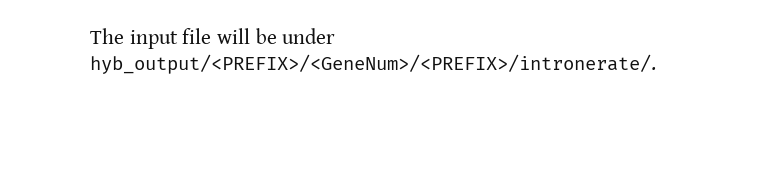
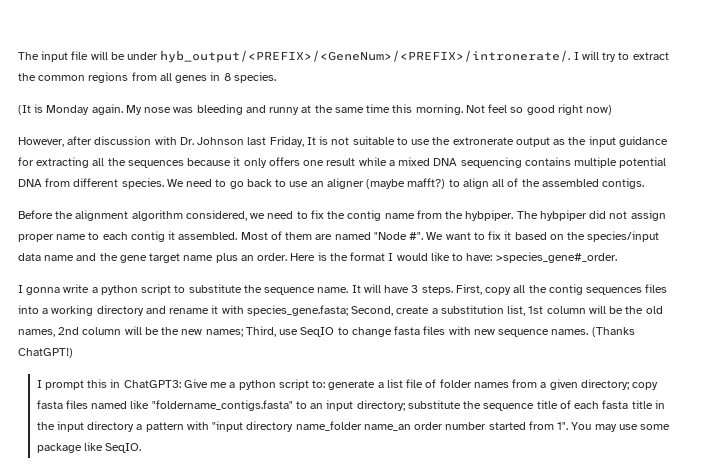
(656, 64) none -> [573,51,669,62] [18,72,276,83] [18,104,613,115] [18,136,668,147] [18,157,667,168] [18,178,645,189] [18,210,666,221] [18,231,660,242] [18,252,617,263] [18,284,668,295] [18,305,663,316] [18,326,635,337] [18,348,73,358] [36,379,659,390] [36,400,665,411] [36,421,671,432] [36,442,142,453] I will try to extract the common regions from all genes in 8 species. // (It is Monday again. My nose was bleeding and runny at the same time this morning. Not feel so good right now) // However, after discussion with Dr. Johnson last Friday, It is not suitable to use the extronerate output as the input guidance for extracting all the sequences because it only offers one result while a mixed DNA sequencing contains multiple potential DNA from different species. We need to go back to use an aligner (maybe mafft?) to align all of the assembled contigs. // Before the alignment algorithm considered, we need to fix the contig name from the hybpiper. The hybpiper did not assign proper name to each contig it assembled. Most of them are named "Node #". We want to fix it based on the species/input data name and the gene target name plus an order. Here is the format I would like to have: >species_gene#_order. // I gonna write a python script to substitute the sequence name. It will have 3 steps. First, copy all the contig sequences files into a working directory and rename it with species_gene.fasta; Second, create a substitution list, 1st column will be the old names, 2nd column will be the new names; Third, use SeqIO to change fasta files with new sequence names. (Thanks ChatGPT!) // I prompt this in ChatGPT3: Give me a python script to: generate a list file of folder names from a given directory; copy fasta files named like "foldername_contigs.fasta" to an input directory; substitute the sequence title of each fasta title in the input directory a pattern with "input directory name_folder name_an order number started from 1". You may use some package like SeqIO.

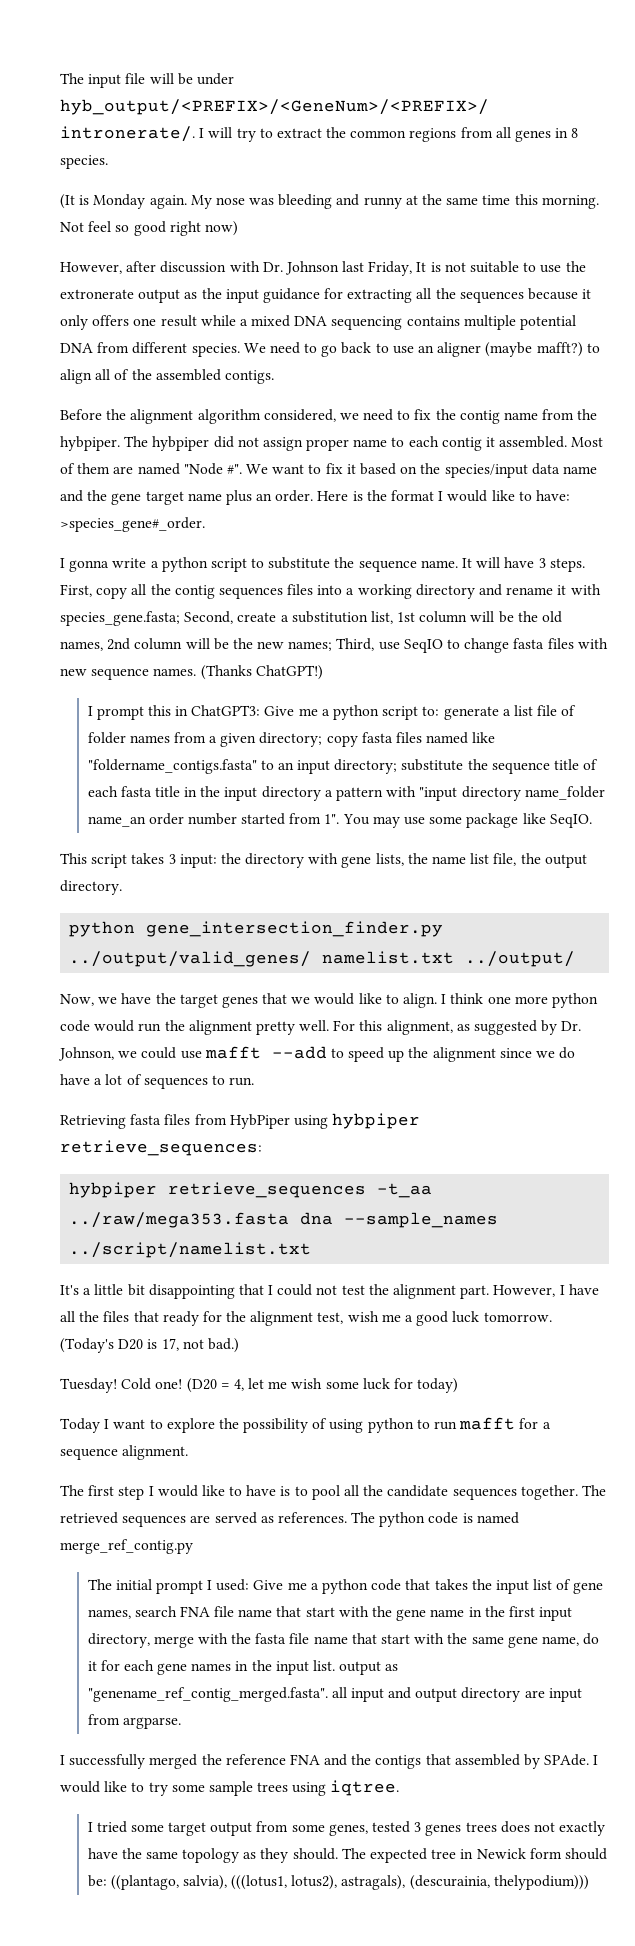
(142, 448) none -> [60,853,587,868] [60,880,122,895] [69,921,444,937] [69,951,576,967] [60,993,598,1008] [60,1020,582,1035] [58,1046,576,1062] [60,1074,255,1089] [60,1113,421,1129] [60,1140,262,1156] [69,1182,433,1198] [69,1212,499,1228] [69,1242,312,1258] [60,1284,599,1299] [60,1311,552,1326] [60,1338,239,1353] [60,1378,459,1393] [60,1417,551,1433] [60,1445,189,1460] [60,1485,606,1500] [60,1512,519,1527] [60,1539,193,1554] [87,1579,604,1594] [87,1606,573,1621] [87,1633,600,1648] [87,1660,399,1675] [87,1687,582,1702] [87,1714,181,1729] [60,1754,599,1769] [60,1780,400,1796] [87,1821,606,1836] [87,1848,607,1863] [87,1875,589,1890] // This script takes 3 input: the directory with gene lists, the name list file, the output directory. // python gene_intersection_finder.py ../output/valid_genes/ namelist.txt ../output/ // Now, we have the target genes that we would like to align. I think one more python code would run the alignment pretty well. For this alignment, as suggested by Dr. Johnson, we could use mafft --add to speed up the alignment since we do have a lot of sequences to run. // Retrieving fasta files from HybPiper using hybpiper retrieve_sequences: // hybpiper retrieve_sequences -t_aa ../raw/mega353.fasta dna --sample_names ../script/namelist.txt // It's a little bit disappointing that I could not test the alignment part. However, I have all the files that ready for the alignment test, wish me a good luck tomorrow. (Today's D20 is 17, not bad.) // Tuesday! Cold one! (D20 = 4, let me wish some luck for today) // Today I want to explore the possibility of using python to run mafft for a sequence alignment. // The first step I would like to have is to pool all the candidate sequences together. The retrieved sequences are served as references. The python code is named merge_ref_contig.py // The initial prompt I used: Give me a python code that takes the input list of gene names, search FNA file name that start with the gene name in the first input directory, merge with the fasta file name that start with the same gene name, do it for each gene names in the input list. output as "genename_ref_contig_merged.fasta". all input and output directory are input from argparse. // I successfully merged the reference FNA and the contigs that assembled by SPAde. I would like to try some sample trees using iqtree. // I tried some target output from some genes, tested 3 genes trees does not exactly have the same topology as they should. The expected tree in Newick form should be: ((plantago, salvia), (((lotus1, lotus2), astragals), (descurainia, thelypodium)))

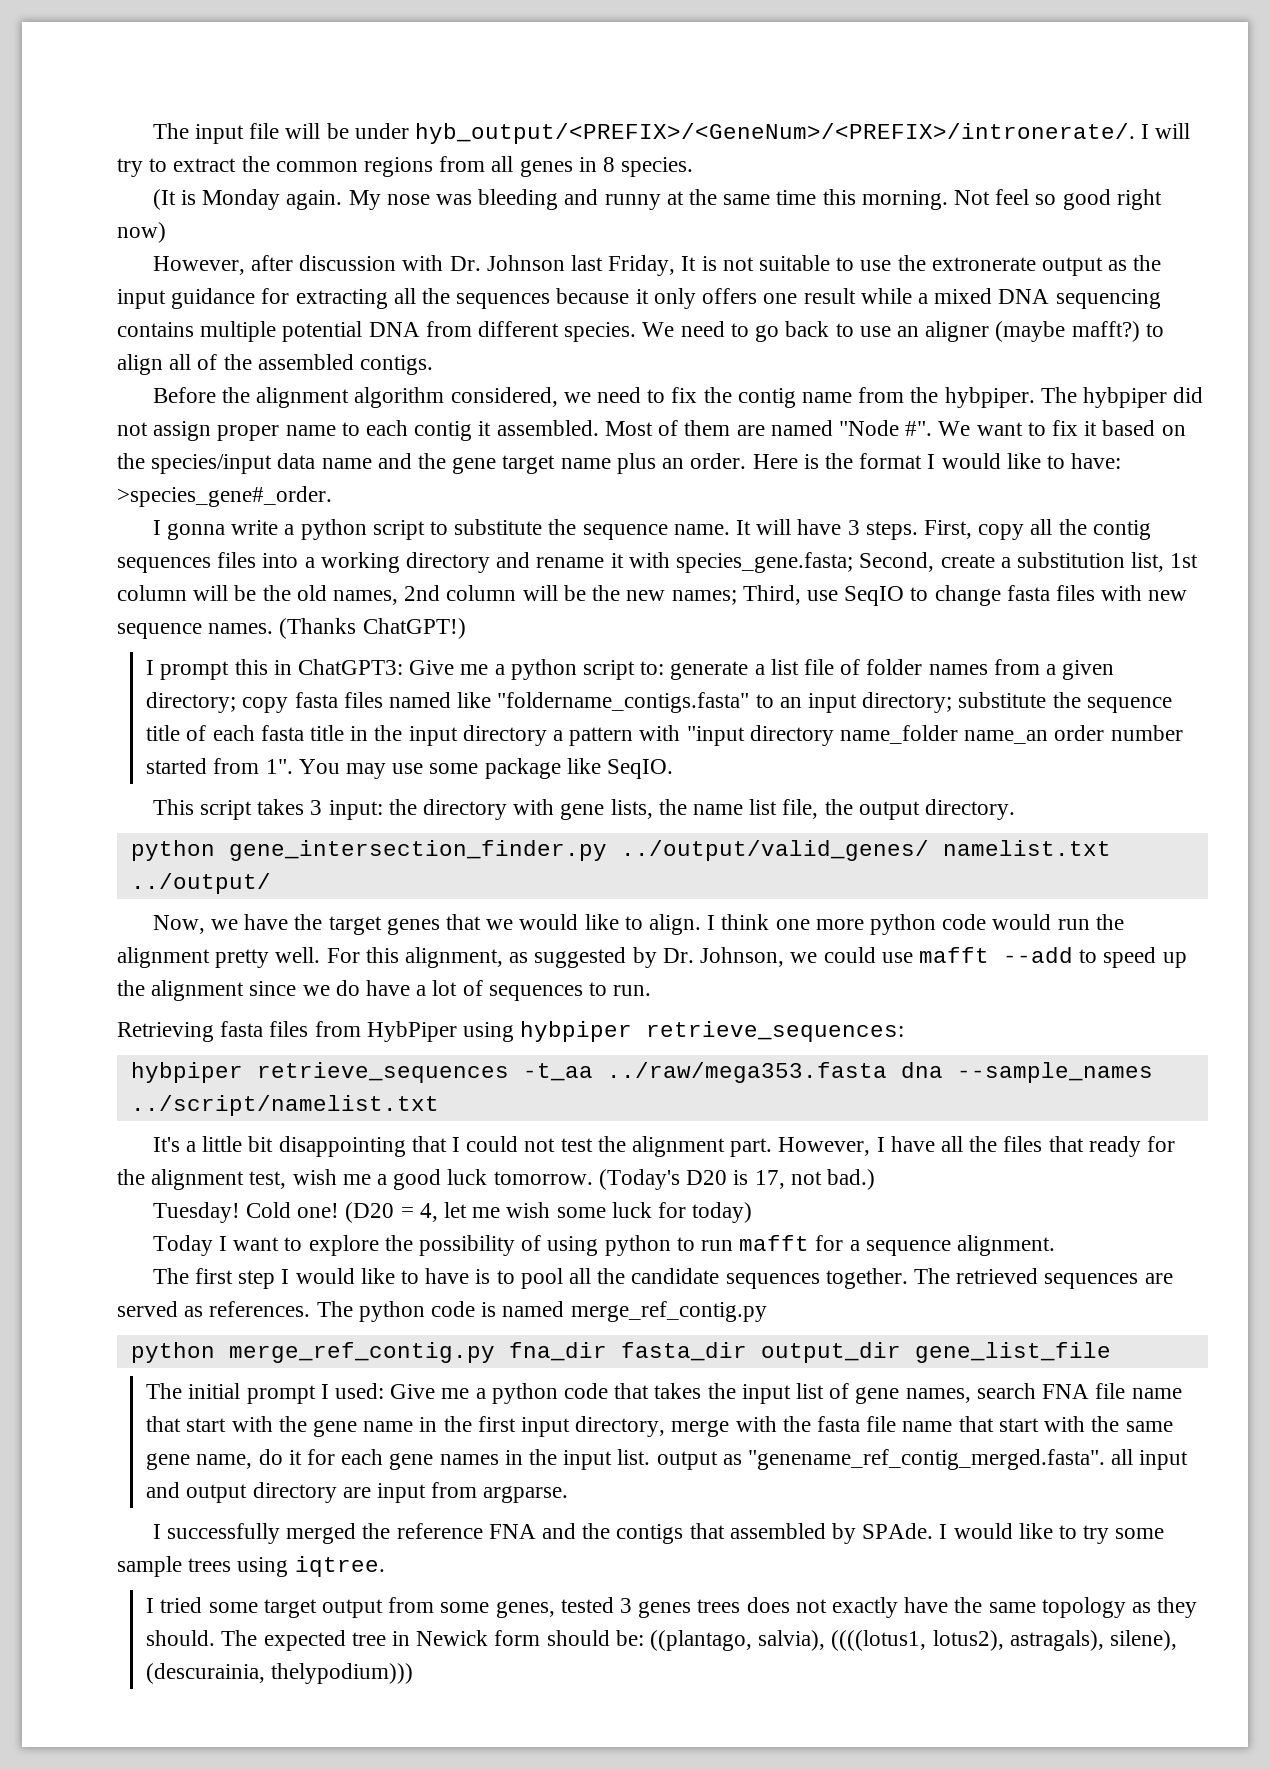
(193, 1546) none -> [130,1342,1111,1363] // python merge_ref_contig.py fna_dir fasta_dir output_dir gene_list_file
[231,1875,288,1890] (((lotus1, -> [831,1630,927,1651] ((((lotus1,
(406, 1882) none -> [1110,1630,1178,1651] silene),

